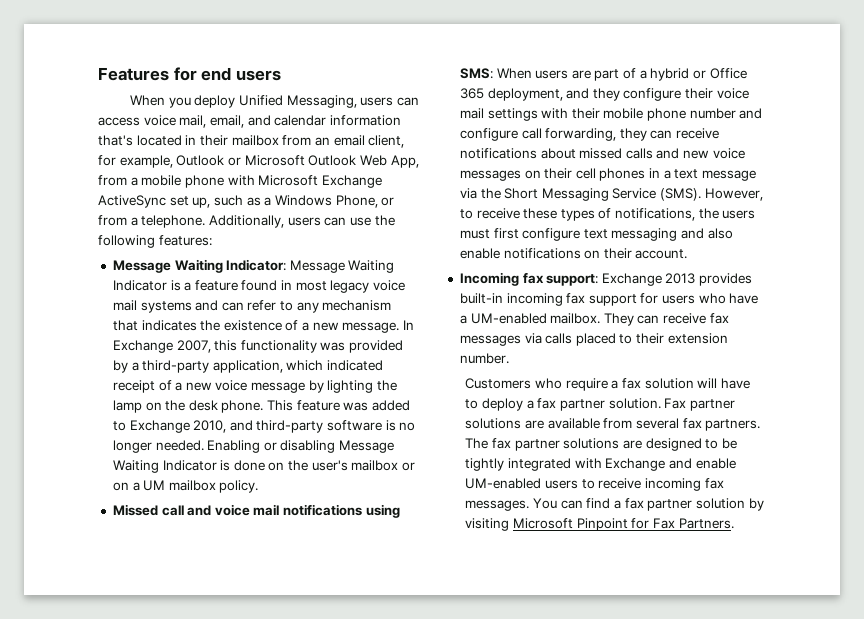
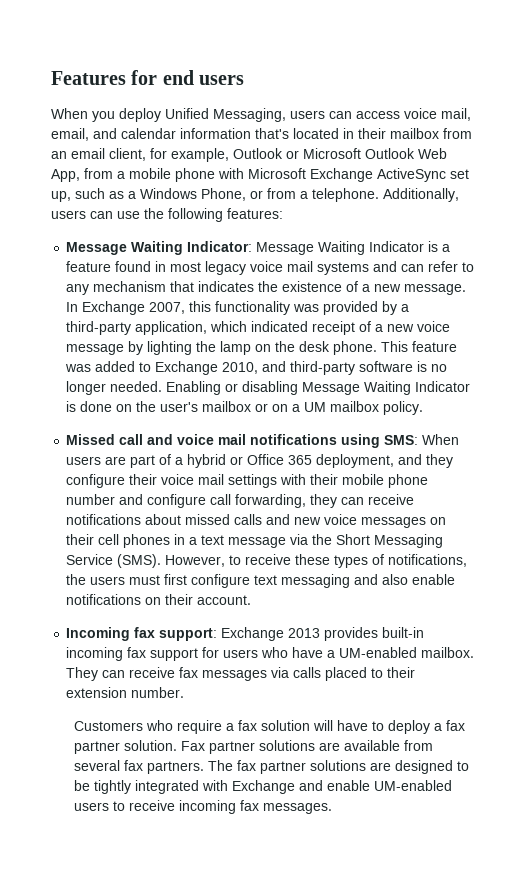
[533,498,764,511] [465,518,734,531] You can find a fax partner solution by visiting Microsoft Pinpoint for Fax Partners. -> (332, 808) none

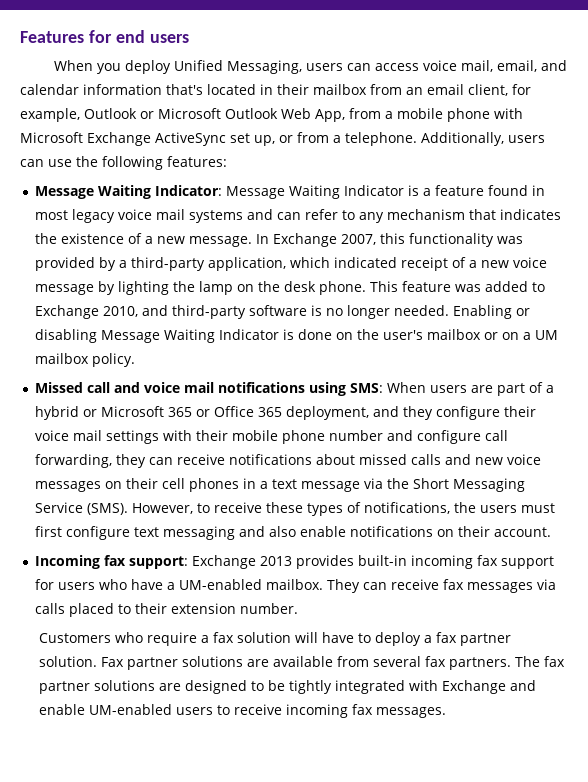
[75,188,246,201] such as a Windows Phone, -> (275, 140) none
(244, 460) none -> [101,406,211,417] Microsoft 365 or

